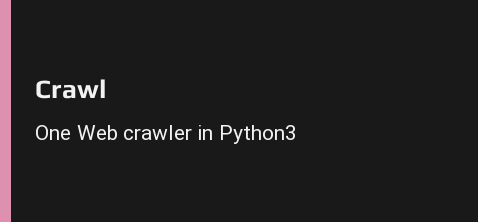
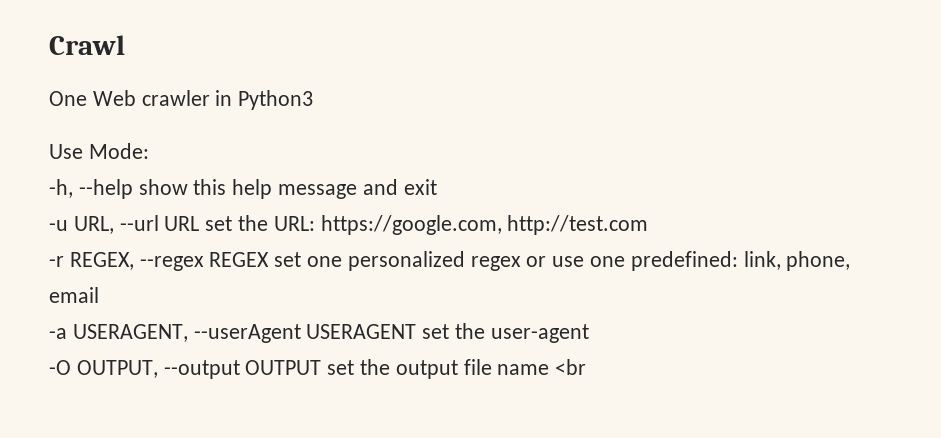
(297, 134) none -> [49,143,149,159] [49,179,437,199] [49,215,649,235] [49,251,851,271] [49,287,99,303] [49,323,589,343] [49,359,587,379] // Use Mode: // -h, --help show this help message and exit // -u URL, --url URL set the URL: https://google.com, http://test.com // -r REGEX, --regex REGEX set one personalized regex or use one predefined: link, phone, email // -a USERAGENT, --userAgent USERAGENT set the user-agent // -O OUTPUT, --output OUTPUT set the output file name <br

